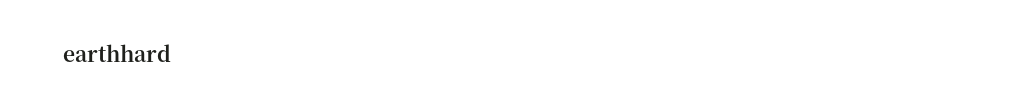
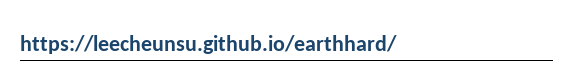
[63,44,171,62] earthhard -> [20,35,397,54] https://leecheunsu.github.io/earthhard/

